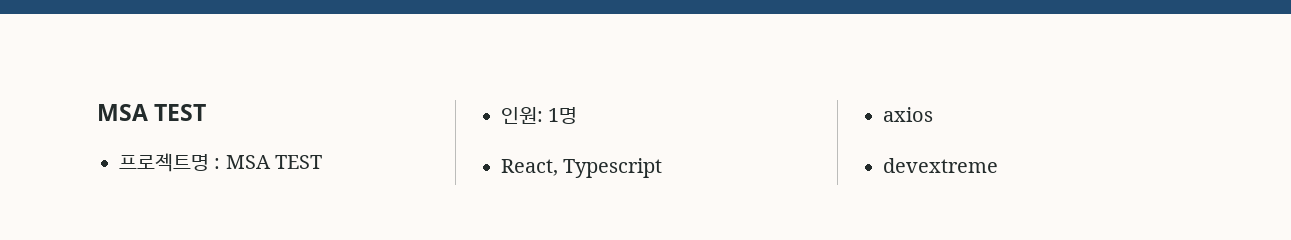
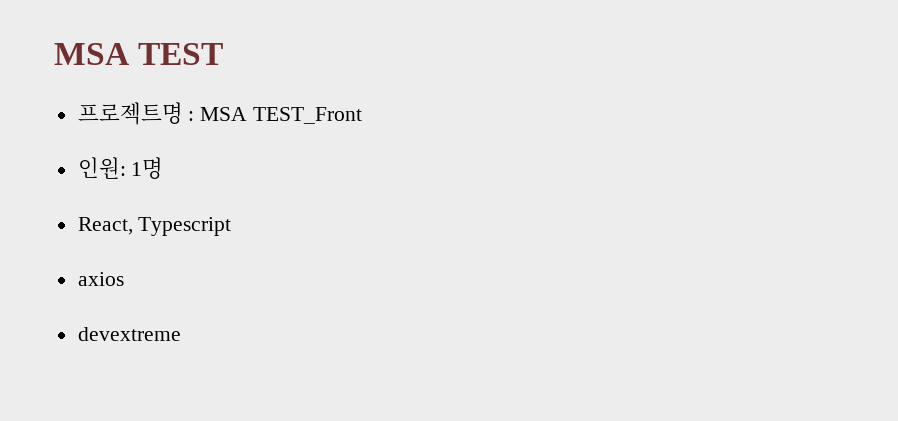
[275,155,323,169] TEST -> [253,107,363,124] TEST_Front

